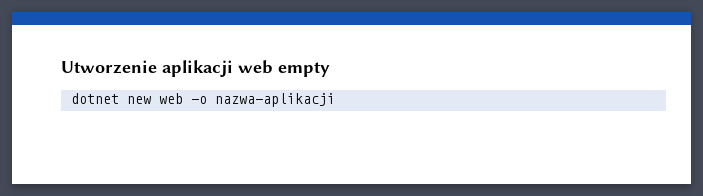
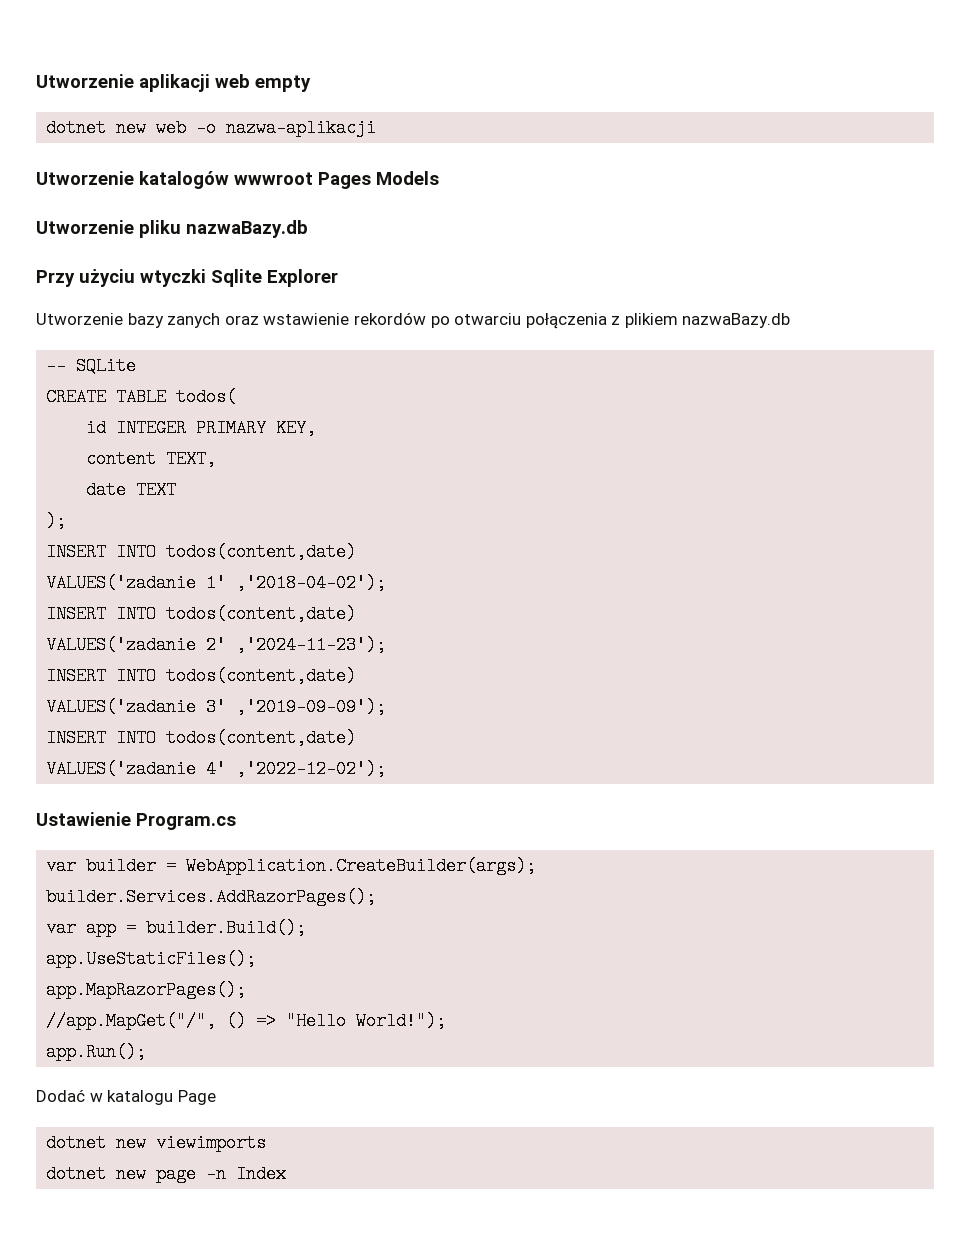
(335, 100) none -> [36,171,439,189] [36,220,308,238] [36,269,338,287] [36,312,791,329] [46,357,137,375] [46,388,237,406] [86,419,317,437] [86,450,217,468] [86,481,177,499] [46,512,67,530] [46,543,357,561] [46,574,387,592] [46,605,357,623] [46,636,387,654] [46,667,357,685] [46,698,387,716] [46,729,357,747] [46,760,387,778] [36,812,236,830] [46,857,537,875] [46,888,377,906] [46,919,307,937] [46,950,257,968] [46,981,247,999] [46,1012,447,1030] [46,1043,147,1061] [36,1089,216,1105] [46,1134,267,1152] [46,1165,287,1183] // Utworzenie katalogów wwwroot Pages Models // Utworzenie pliku nazwaBazy.db // Przy użyciu wtyczki Sqlite Explorer // Utworzenie bazy zanych oraz wstawienie rekordów po otwarciu połączenia z plikiem nazwaBazy.db // -- SQLite // CREATE TABLE todos( // id INTEGER PRIMARY KEY, // content TEXT, // date TEXT // ); // INSERT INTO todos(content,date) // VALUES('zadanie 1' ,'2018-04-02'); // INSERT INTO todos(content,date) // VALUES('zadanie 2' ,'2024-11-23'); // INSERT INTO todos(content,date) // VALUES('zadanie 3' ,'2019-09-09'); // INSERT INTO todos(content,date) // VALUES('zadanie 4' ,'2022-12-02'); // Ustawienie Program.cs // var builder = WebApplication.CreateBuilder(args); // builder.Services.AddRazorPages(); // var app = builder.Build(); // app.UseStaticFiles(); // app.MapRazorPages(); // //app.MapGet("/", () => "Hello World!"); // app.Run(); // Dodać w katalogu Page // dotnet new viewimports // dotnet new page -n Index

